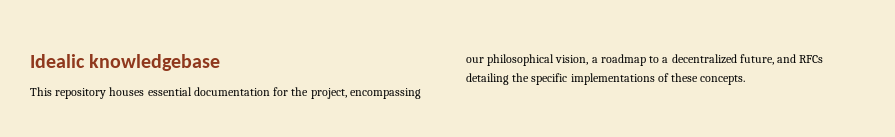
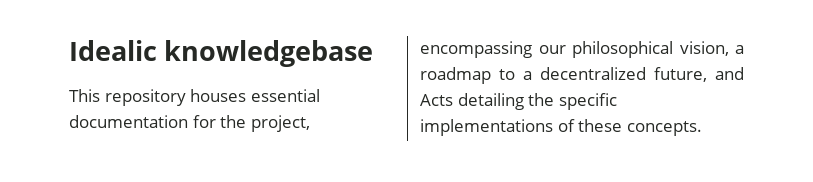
[799,55,824,63] RFCs -> [420,94,453,106] Acts

